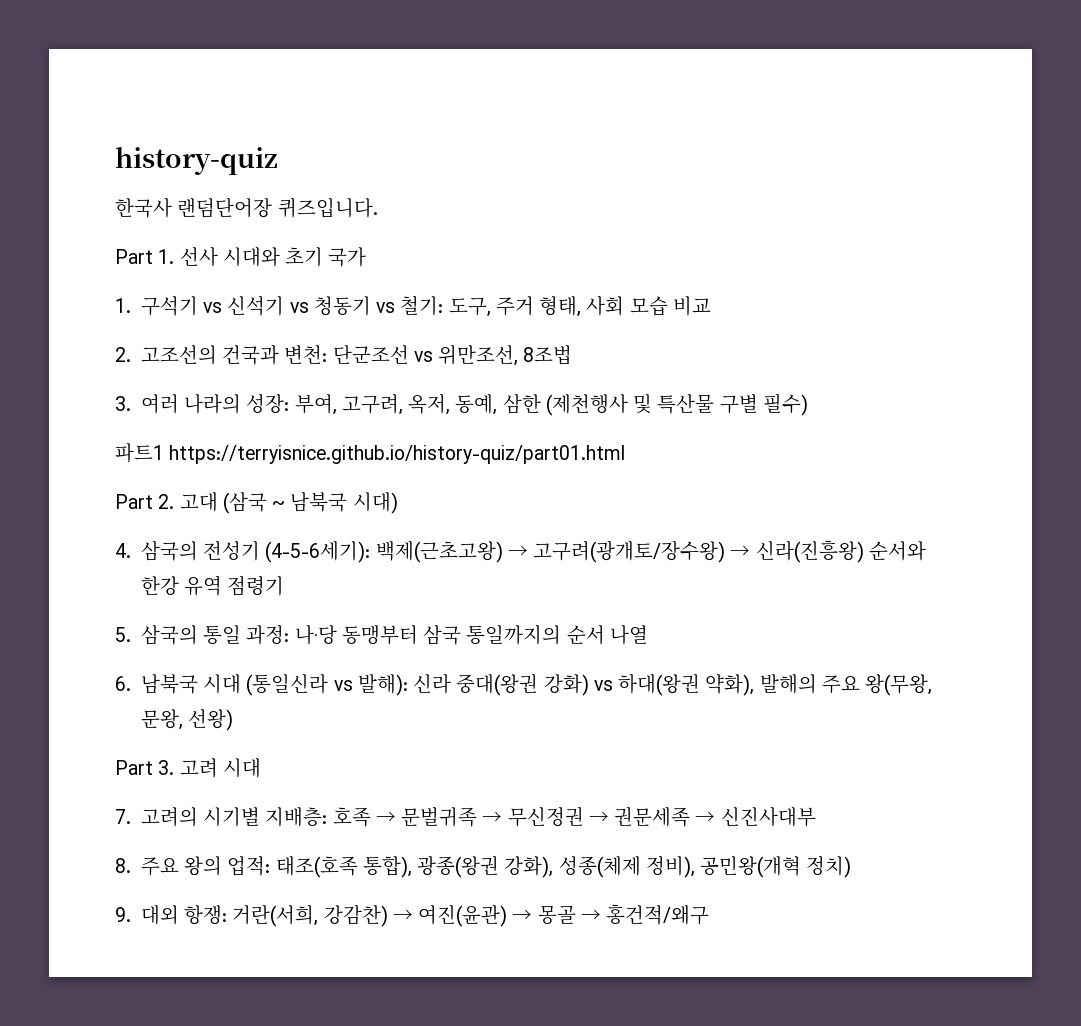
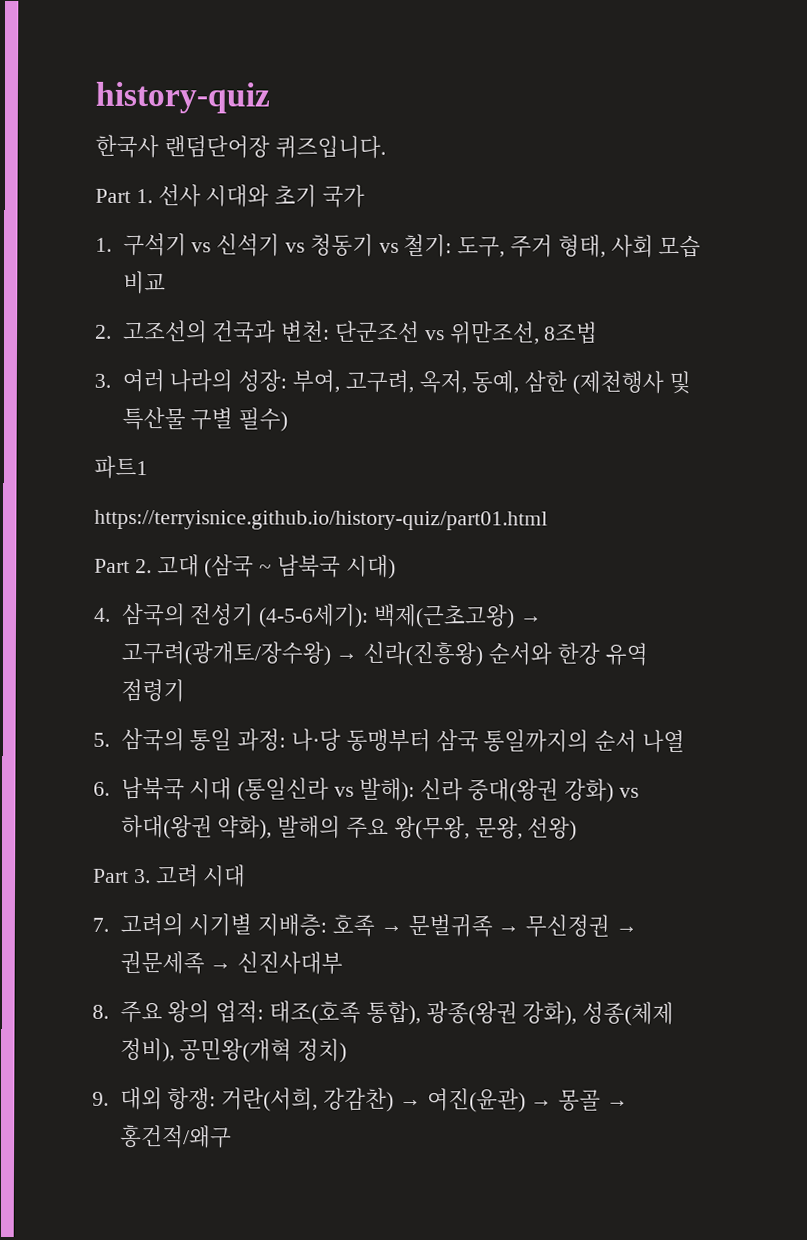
(164, 453) none -> (148, 467) //

